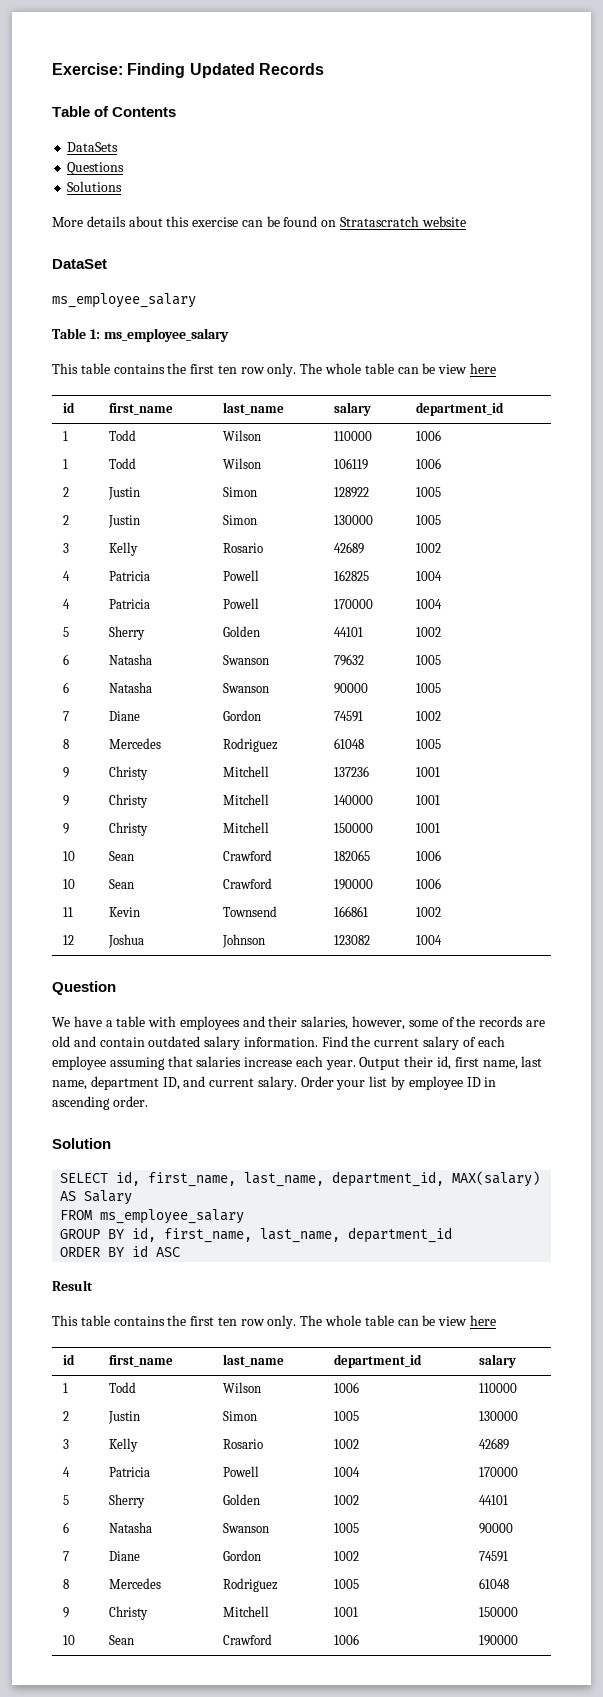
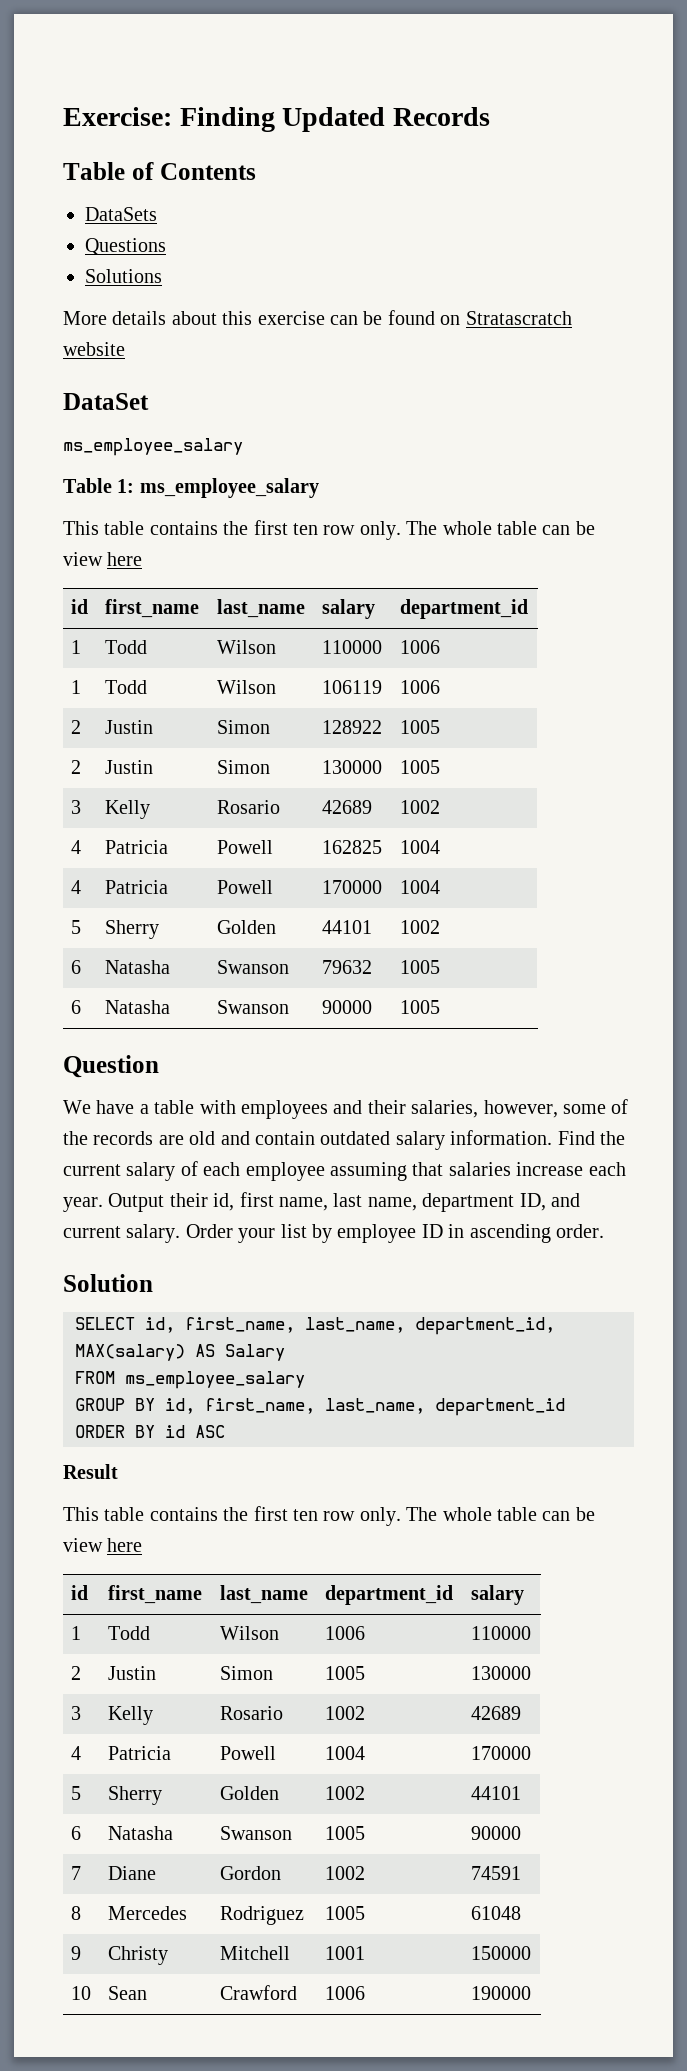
[63,711,70,721] [109,711,141,721] [223,710,262,721] [334,711,364,722] [416,711,442,721] [63,739,70,749] [109,738,162,749] [223,738,279,752] [334,738,365,749] [416,739,442,749] [63,767,70,778] [109,766,149,780] [223,766,270,777] [334,766,370,777] [416,767,441,777] [63,795,70,806] [109,794,149,808] [223,794,270,805] [334,795,374,805] [416,795,441,805] [63,823,70,834] [109,822,149,836] [223,822,270,833] [334,823,374,833] [416,823,441,833] [63,851,76,861] [109,851,135,861] [223,850,273,861] [334,850,371,861] [416,850,442,861] [63,879,76,889] [109,879,135,889] [223,878,273,889] [334,879,374,890] [416,878,442,889] [63,907,74,917] [109,907,141,917] [223,906,278,917] [334,906,369,917] [416,907,442,917] [63,935,75,945] [108,934,145,948] [222,934,266,948] [334,935,371,945] [416,935,443,945] // 7 | Diane | Gordon | 74591 | 1002 // 8 | Mercedes | Rodriguez | 61048 | 1005 // 9 | Christy | Mitchell | 137236 | 1001 // 9 | Christy | Mitchell | 140000 | 1001 // 9 | Christy | Mitchell | 150000 | 1001 // 10 | Sean | Crawford | 182065 | 1006 // 10 | Sean | Crawford | 190000 | 1006 // 11 | Kevin | Townsend | 166861 | 1002 // 12 | Joshua | Johnson | 123082 | 1004 -> (441, 1007) none

